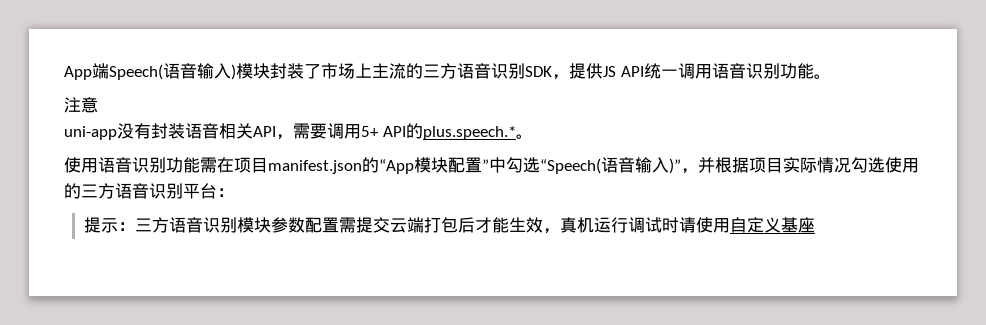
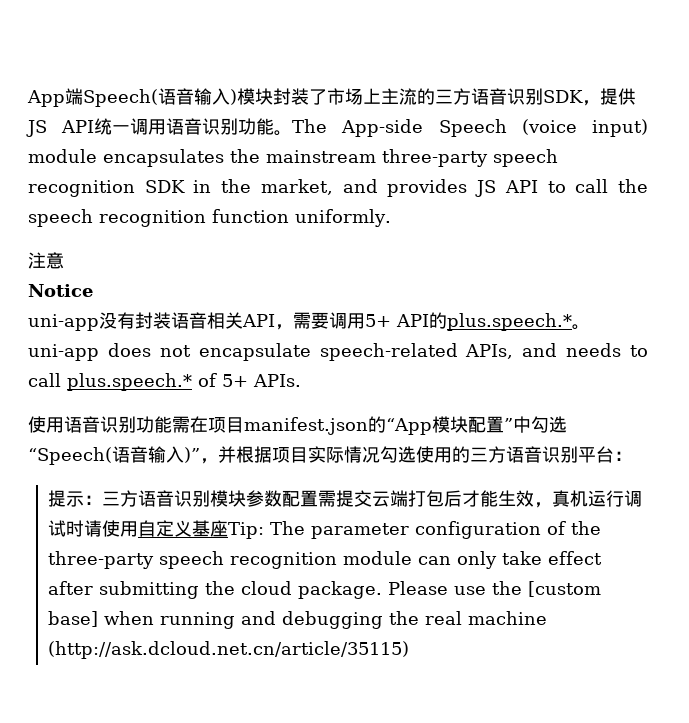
(831, 76) none -> [292,119,648,137] [28,149,558,167] [28,179,649,197] [28,209,391,227] The App-side Speech (voice input) module encapsulates the mainstream three-party speech recognition SDK in the market, and provides JS API to call the speech recognition function uniformly.
(98, 105) none -> [28,284,93,297] // Notice
(533, 136) none -> [28,343,648,361] [28,373,301,391] uni-app does not encapsulate speech-related APIs, and needs to call plus.speech.* of 5+ APIs.
(816, 225) none -> [228,521,602,539] [48,551,603,569] [48,581,602,599] [48,611,548,629] [48,641,410,659] Tip: The parameter configuration of the three-party speech recognition module can only take effect after submitting the cloud package. Please use the [custom base] when running and debugging the real machine (http://ask.dcloud.net.cn/article/35115)

